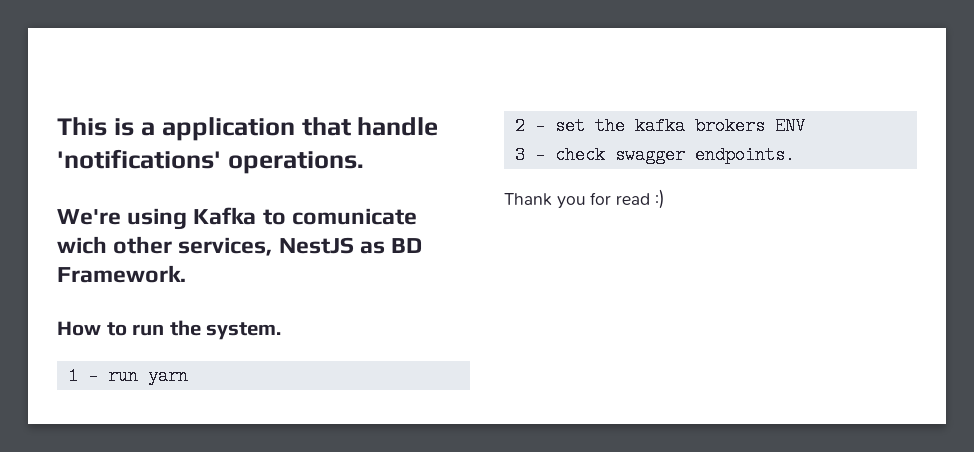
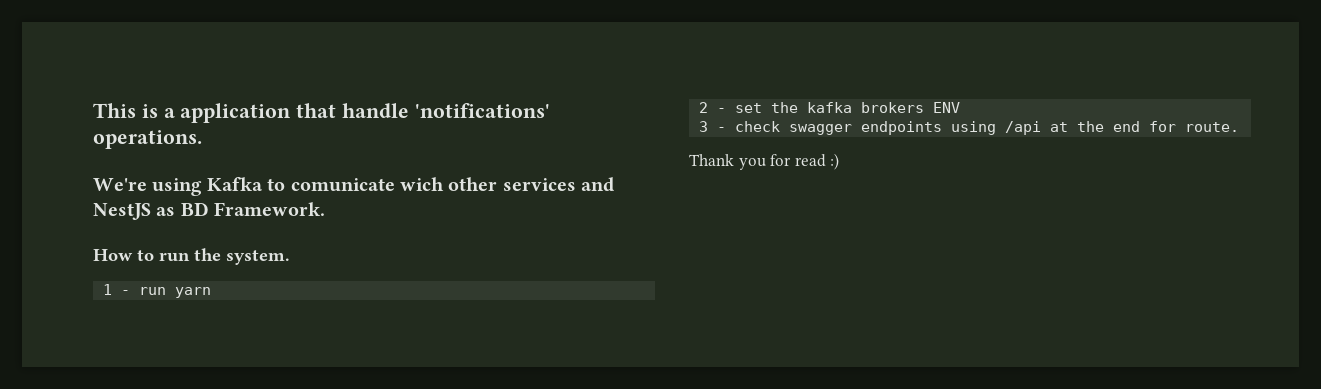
[178,237,273,256] services, -> [502,177,615,192] services and
[694,146,795,164] endpoints. -> [861,121,1240,135] endpoints using /api at the end for route.

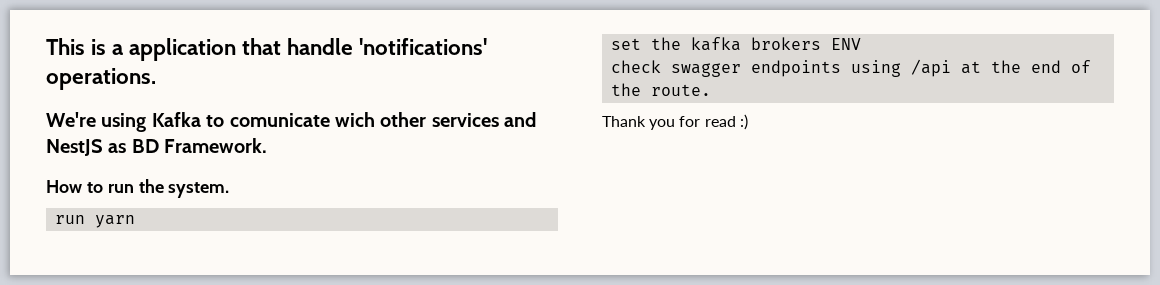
[103,284,131,295] 1 - -> (230, 190) none
[699,102,727,113] 2 - -> (136, 221) none
[699,121,727,132] 3 - -> (862, 44) none
[1149,121,1177,132] for -> [1071,60,1092,73] [611,83,642,96] of the

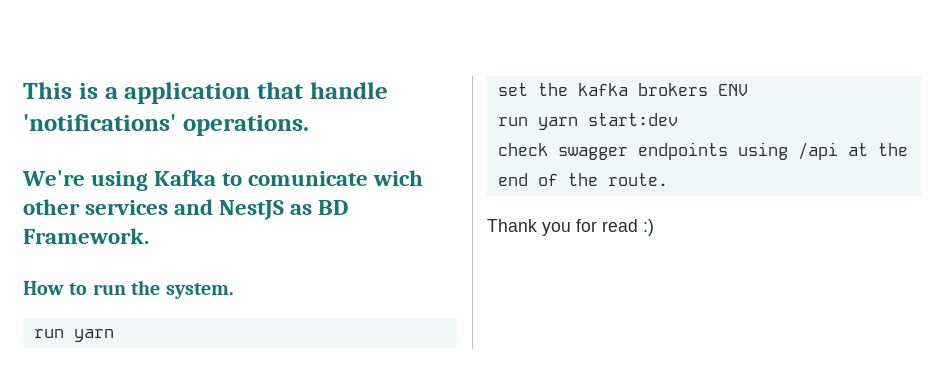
(862, 44) none -> [497,113,678,130] // run yarn start:dev

